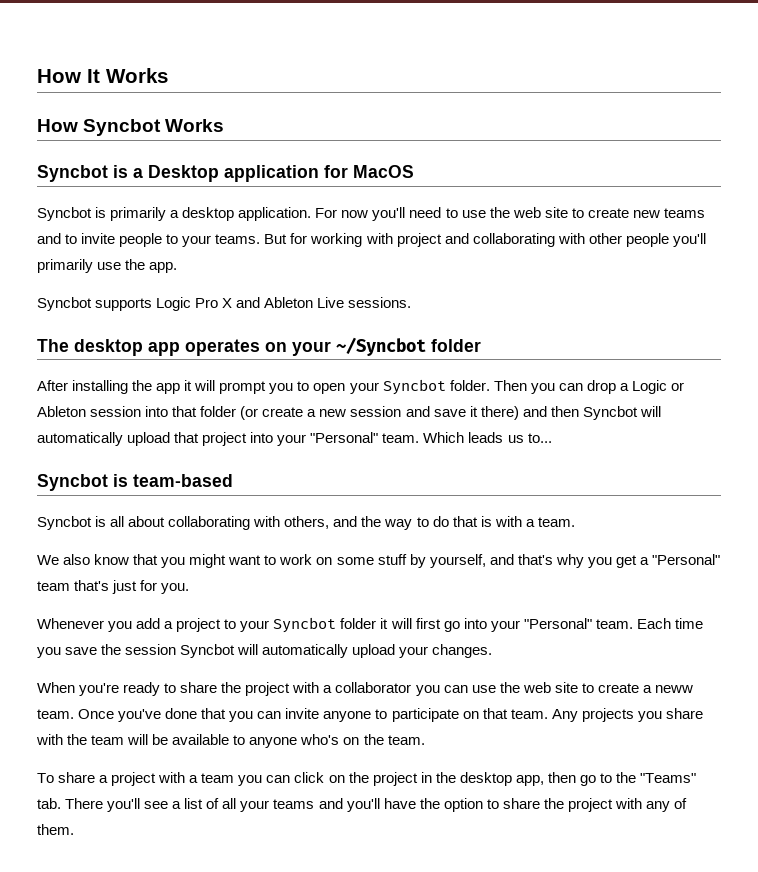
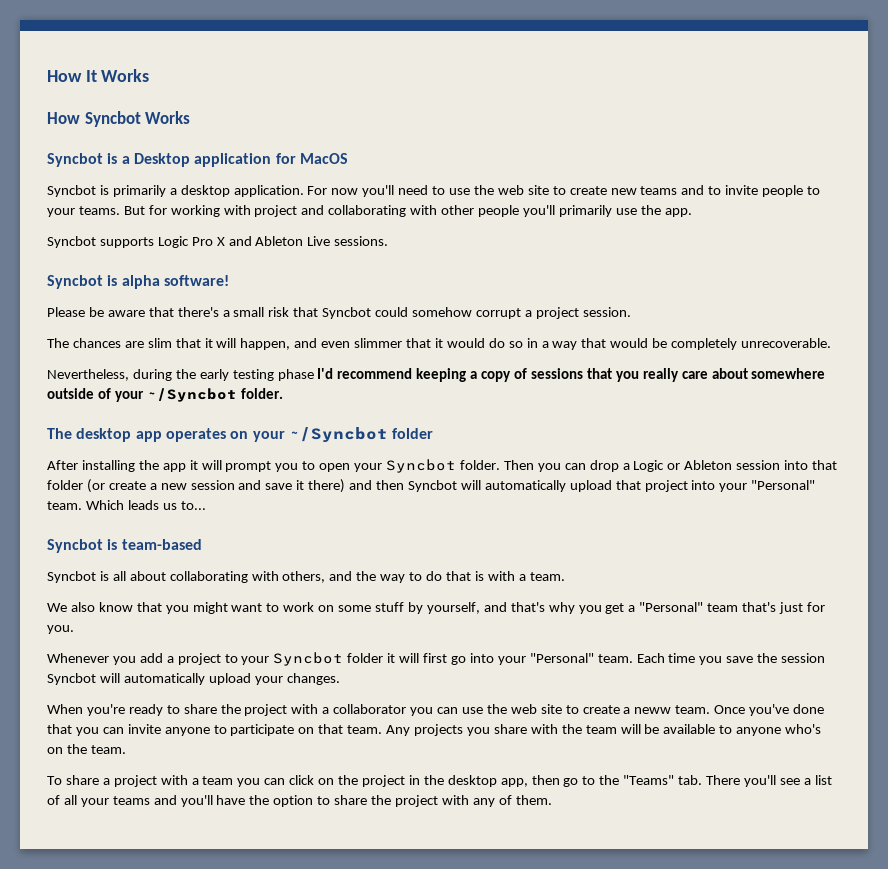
(412, 302) none -> [47,275,229,289] [47,307,631,319] [47,338,832,350] [47,368,826,382] [47,388,283,402] // Syncbot is alpha software! // Please be aware that there's a small risk that Syncbot could somehow corrupt a project session. // The chances are slim that it will happen, and even slimmer that it would do so in a way that would be completely unrecoverable. // Nevertheless, during the early testing phase I'd recommend keeping a copy of sessions that you really care about somewhere outside of your ~/Syncbot folder.

